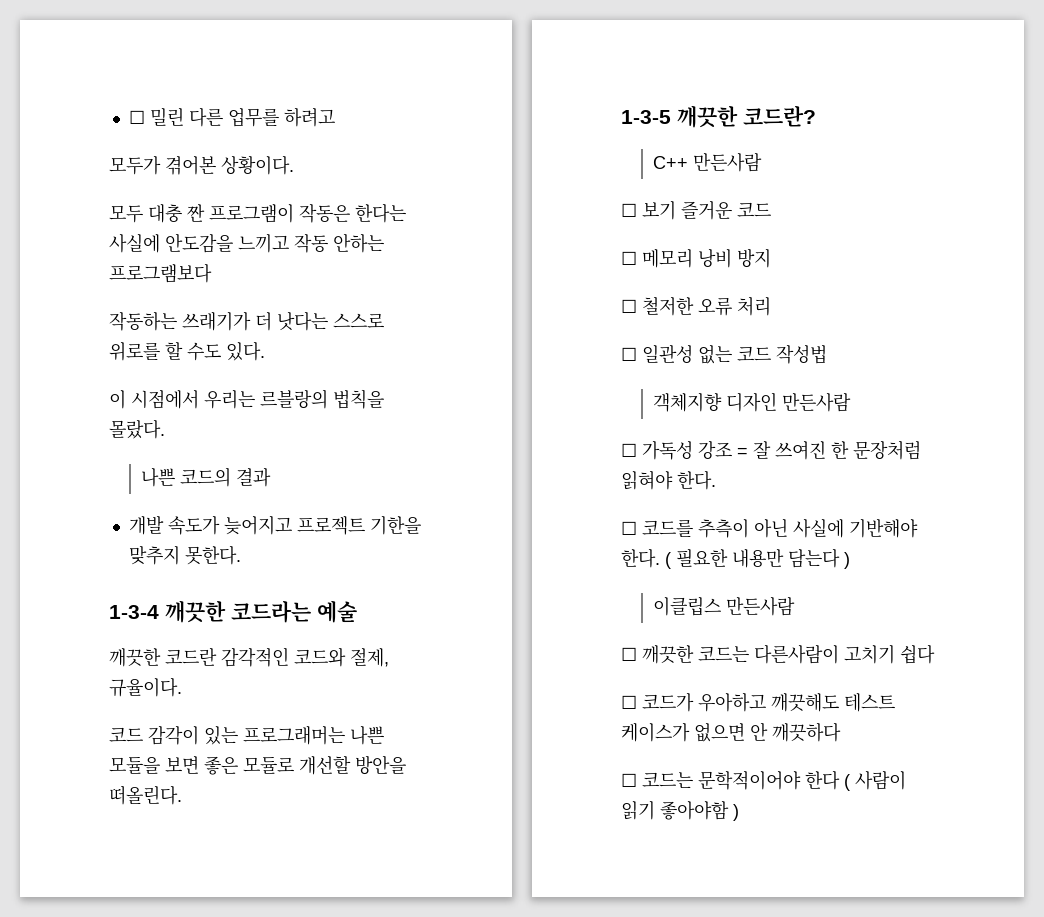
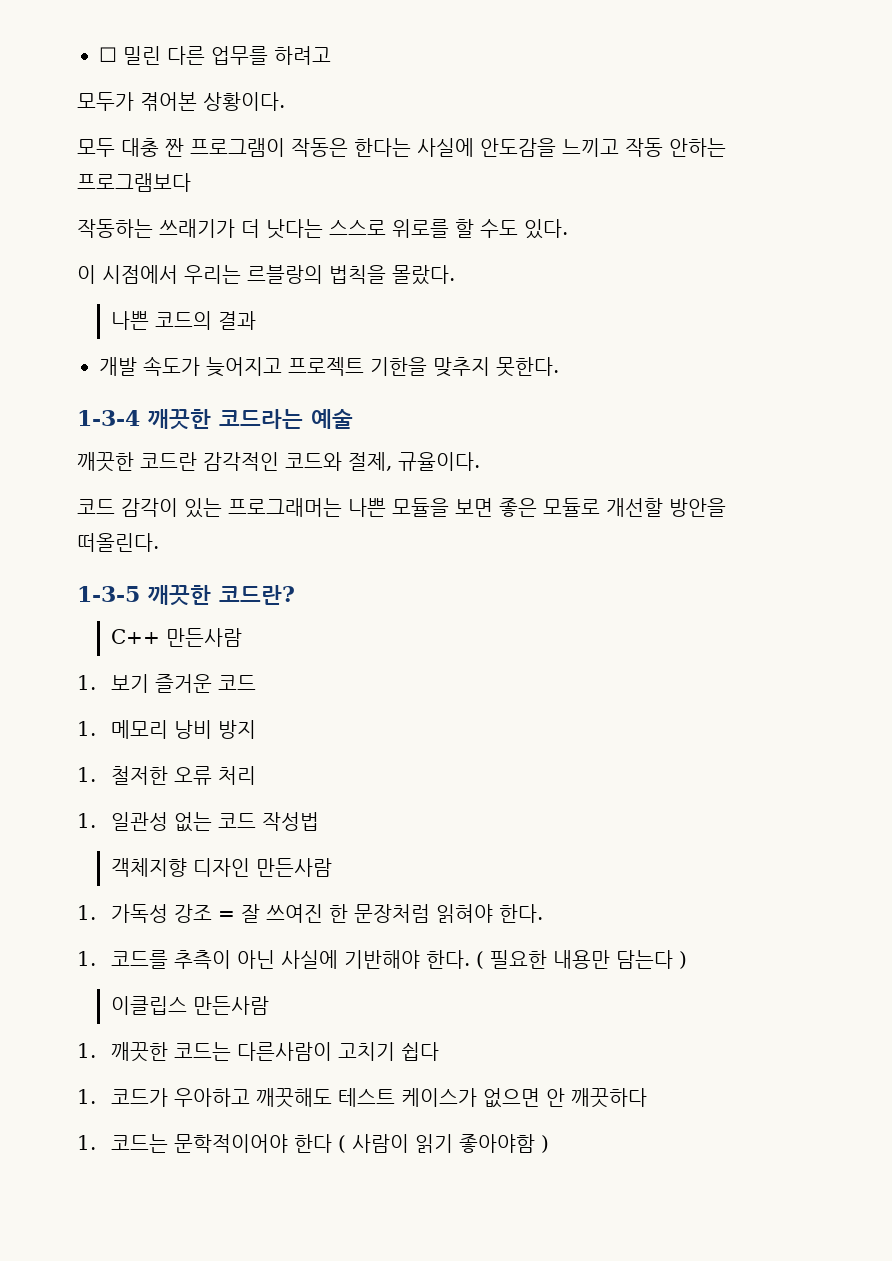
[621,203,637,217] ☐ -> [77,675,96,690] 1.
[621,251,637,265] ☐ -> [77,721,96,736] 1.
[621,299,637,313] ☐ -> [77,767,96,782] 1.
[621,347,637,361] ☐ -> [77,813,96,828] 1.
[621,443,637,457] ☐ -> [77,905,96,920] 1.
[621,521,637,535] ☐ -> [77,951,96,966] 1.
[621,647,637,661] ☐ -> [77,1043,96,1058] 1.
[621,695,637,709] ☐ -> [77,1089,96,1104] 1.
[621,773,637,787] ☐ -> [77,1135,96,1150] 1.

